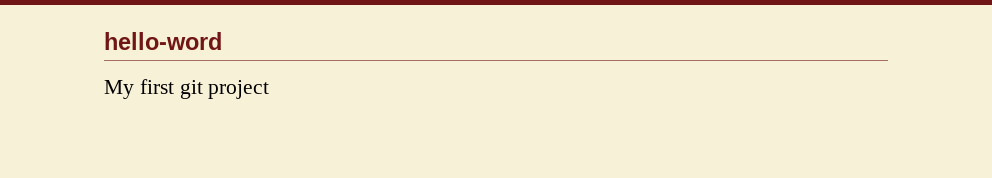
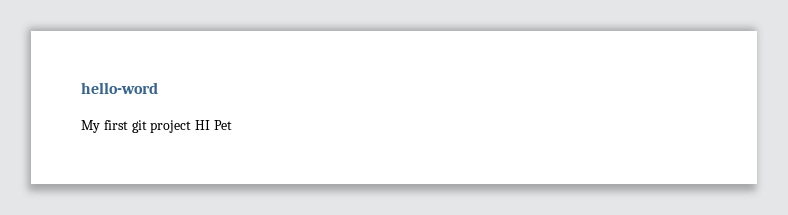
(270, 89) none -> [195,120,232,130] HI Pet

